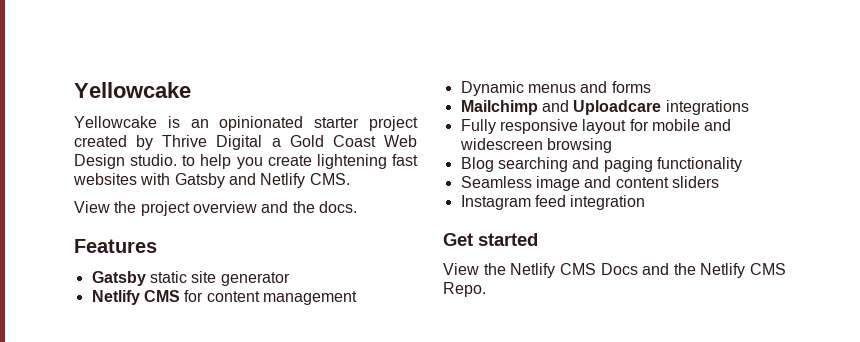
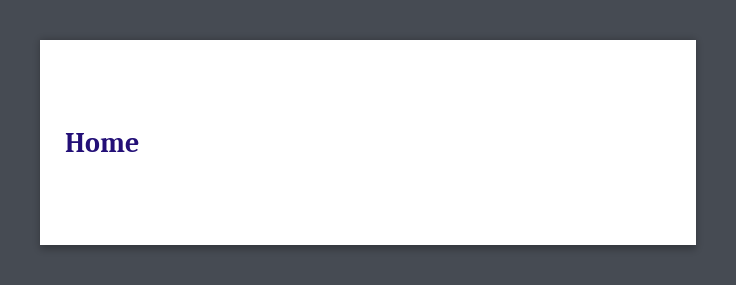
[74,82,191,98] [74,116,418,131] [74,135,417,150] [74,154,418,169] [73,173,350,188] [74,201,357,216] [74,239,157,253] [91,271,290,286] [91,290,357,305] [460,81,651,96] [460,100,749,115] [460,119,732,134] [459,138,612,153] [460,157,742,172] [460,176,719,191] [460,195,646,210] [443,233,538,246] [443,263,786,278] [443,282,486,297] Yellowcake // Yellowcake is an opinionated starter project created by Thrive Digital a Gold Coast Web Design studio. to help you create lightening fast websites with Gatsby and Netlify CMS. // View the project overview and the docs. // Features // Gatsby static site generator // Netlify CMS for content management // Dynamic menus and forms // Mailchimp and Uploadcare integrations // Fully responsive layout for mobile and widescreen browsing // Blog searching and paging functionality // Seamless image and content sliders // Instagram feed integration // Get started // View the Netlify CMS Docs and the Netlify CMS Repo. -> [65,133,139,152] Home

